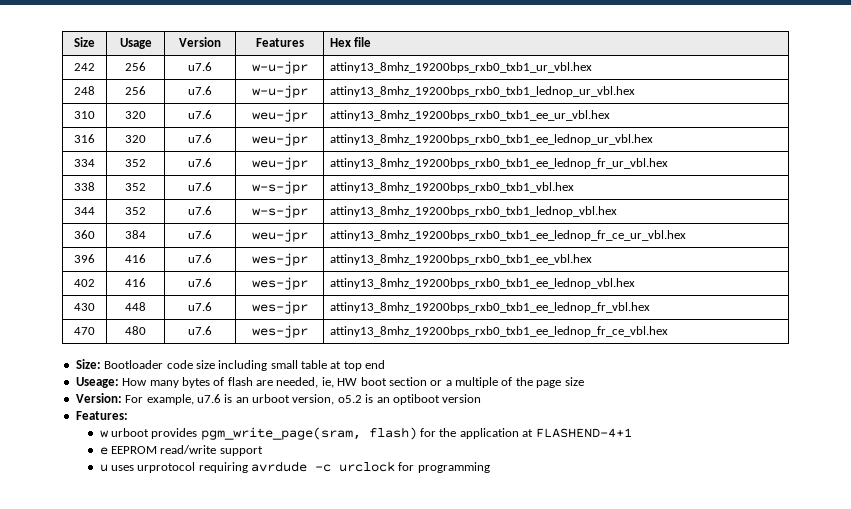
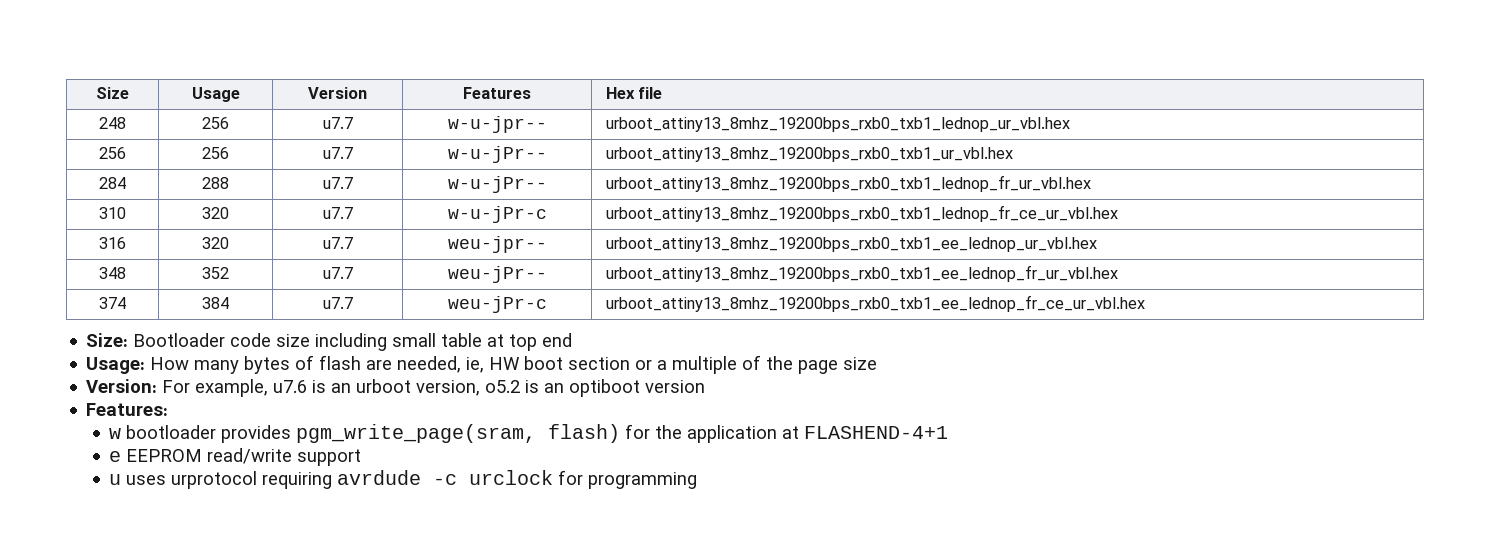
[74,63,95,71] [125,62,146,71] [188,62,212,71] [251,61,308,74] [329,62,592,73] [74,86,95,95] [125,86,146,95] [188,86,212,95] [251,85,308,98] [329,86,635,97] 242 | 256 | u7.6 | w-u-jpr | attiny13_8mhz_19200bps_rxb0_txb1_ur_vbl.hex // 248 | 256 | u7.6 | w-u-jpr | attiny13_8mhz_19200bps_rxb0_txb1_lednop_ur_vbl.hex -> [99,117,126,129] [202,117,229,129] [322,117,353,129] [447,116,547,133] [605,117,1070,132] [99,147,126,159] [202,147,229,159] [322,147,353,159] [447,146,547,163] [605,147,1013,162] [99,177,126,189] [202,177,229,189] [322,177,353,189] [447,176,547,193] [605,175,1091,192] 248 | 256 | u7.7 | w-u-jpr-- | urboot_attiny13_8mhz_19200bps_rxb0_txb1_lednop_ur_vbl.hex // 256 | 256 | u7.7 | w-u-jPr-- | urboot_attiny13_8mhz_19200bps_rxb0_txb1_ur_vbl.hex // 284 | 288 | u7.7 | w-u-jPr-- | urboot_attiny13_8mhz_19200bps_rxb0_txb1_lednop_fr_ur_vbl.hex
[188,110,212,119] [251,109,308,122] [329,110,610,121] u7.6 | weu-jpr | attiny13_8mhz_19200bps_rxb0_txb1_ee_ur_vbl.hex -> [322,207,353,219] [447,206,547,223] [605,205,1118,222] u7.7 | w-u-jPr-c | urboot_attiny13_8mhz_19200bps_rxb0_txb1_lednop_fr_ce_ur_vbl.hex
[188,134,212,143] [251,133,308,146] [329,134,653,145] [74,159,95,167] [125,159,146,167] [188,158,212,167] [251,157,308,170] [329,158,668,169] [74,182,95,191] [125,183,146,191] [188,182,212,191] [251,181,308,194] [329,182,574,193] [74,207,95,215] [125,207,146,215] [188,206,212,215] [251,205,308,218] [329,206,617,217] [74,230,95,239] [125,230,146,239] [188,230,212,239] [251,229,308,242] [329,230,686,241] [74,254,95,263] [125,254,146,263] [188,254,212,263] [251,253,308,266] [329,254,592,265] [74,279,95,287] [125,278,146,287] [188,278,212,287] [251,277,308,290] [329,278,635,289] [74,303,95,311] [125,302,146,311] [188,302,212,311] [251,301,308,314] [329,302,650,313] [74,327,95,335] [125,326,146,335] [188,326,212,335] [251,325,308,338] [329,326,668,337] u7.6 | weu-jpr | attiny13_8mhz_19200bps_rxb0_txb1_ee_lednop_ur_vbl.hex // 334 | 352 | u7.6 | weu-jpr | attiny13_8mhz_19200bps_rxb0_txb1_ee_lednop_fr_ur_vbl.hex // 338 | 352 | u7.6 | w-s-jpr | attiny13_8mhz_19200bps_rxb0_txb1_vbl.hex // 344 | 352 | u7.6 | w-s-jpr | attiny13_8mhz_19200bps_rxb0_txb1_lednop_vbl.hex // 360 | 384 | u7.6 | weu-jpr | attiny13_8mhz_19200bps_rxb0_txb1_ee_lednop_fr_ce_ur_vbl.hex // 396 | 416 | u7.6 | wes-jpr | attiny13_8mhz_19200bps_rxb0_txb1_ee_vbl.hex // 402 | 416 | u7.6 | wes-jpr | attiny13_8mhz_19200bps_rxb0_txb1_ee_lednop_vbl.hex // 430 | 448 | u7.6 | wes-jpr | attiny13_8mhz_19200bps_rxb0_txb1_ee_lednop_fr_vbl.hex // 470 | 480 | u7.6 | wes-jpr | attiny13_8mhz_19200bps_rxb0_txb1_ee_lednop_fr_ce_vbl.hex -> [322,237,353,249] [447,236,547,253] [605,237,1097,252] [99,267,126,279] [202,267,229,279] [322,267,353,279] [447,266,547,283] [605,265,1118,282] [99,297,126,309] [202,297,229,309] [322,297,353,309] [447,296,547,313] [605,295,1145,312] u7.7 | weu-jpr-- | urboot_attiny13_8mhz_19200bps_rxb0_txb1_ee_lednop_ur_vbl.hex // 348 | 352 | u7.7 | weu-jPr-- | urboot_attiny13_8mhz_19200bps_rxb0_txb1_ee_lednop_fr_ur_vbl.hex // 374 | 384 | u7.7 | weu-jPr-c | urboot_attiny13_8mhz_19200bps_rxb0_txb1_ee_lednop_fr_ce_ur_vbl.hex
[75,377,119,388] Useage: -> [86,357,146,374] Usage:
[110,428,149,437] urboot -> [126,425,217,439] bootloader

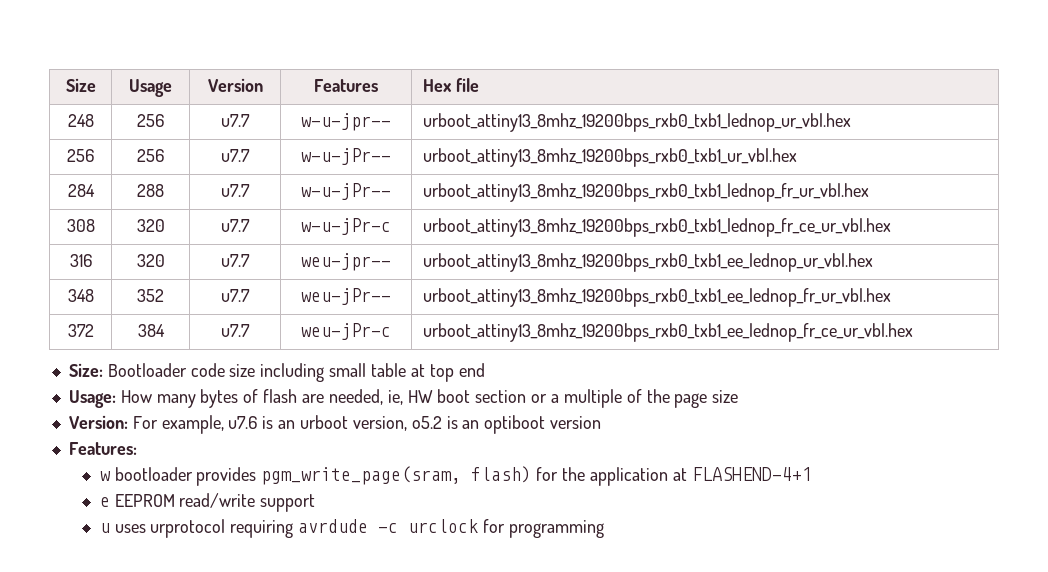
[99,207,126,219] 310 -> [66,219,95,232] 308
[99,297,126,309] 374 -> [67,324,94,337] 372

